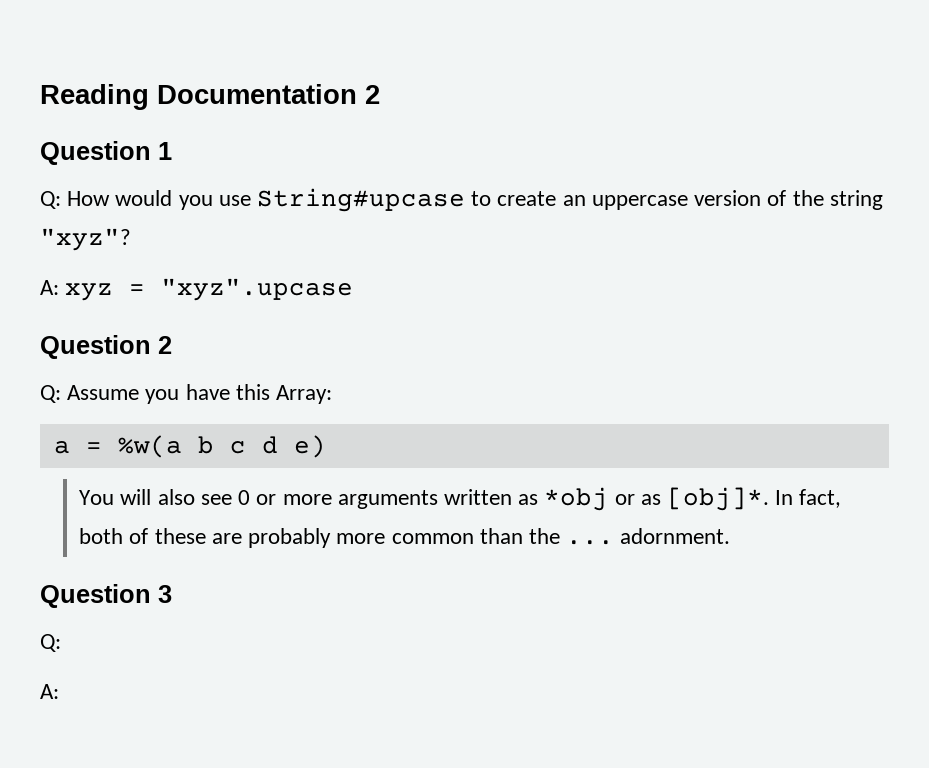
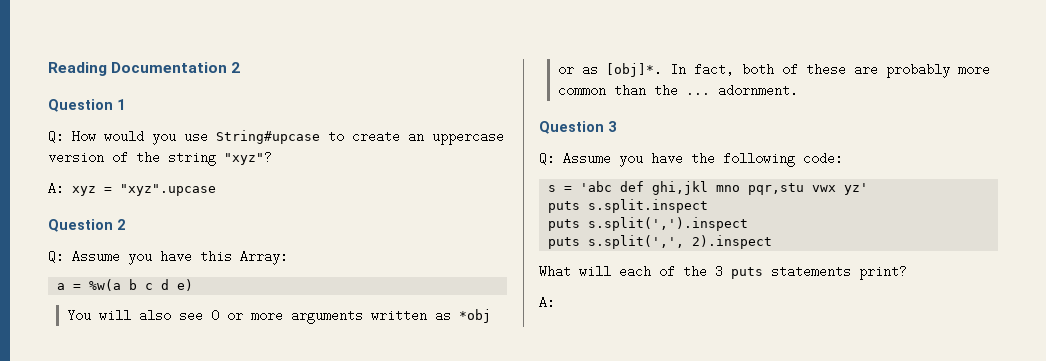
(61, 643) none -> [563,152,843,167] [548,181,869,195] [548,199,709,213] [548,217,749,231] [548,235,773,249] [539,265,907,280] Assume you have the following code: // s = 'abc def ghi,jkl mno pqr,stu vwx yz' // puts s.split.inspect // puts s.split(',').inspect // puts s.split(',', 2).inspect // What will each of the 3 puts statements print?

